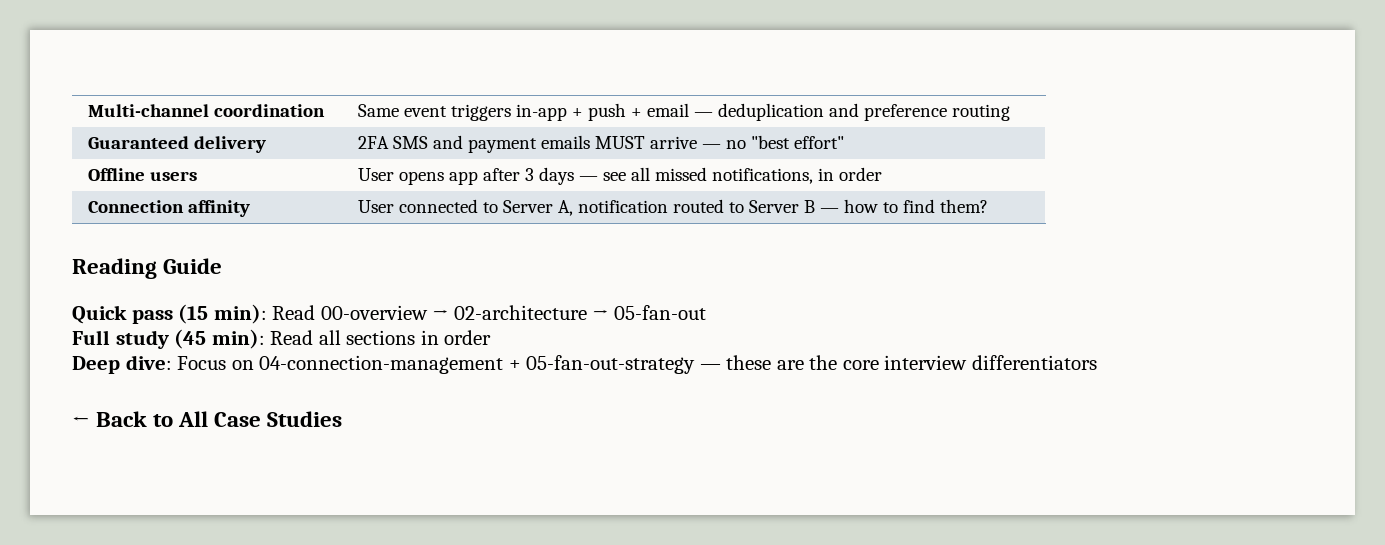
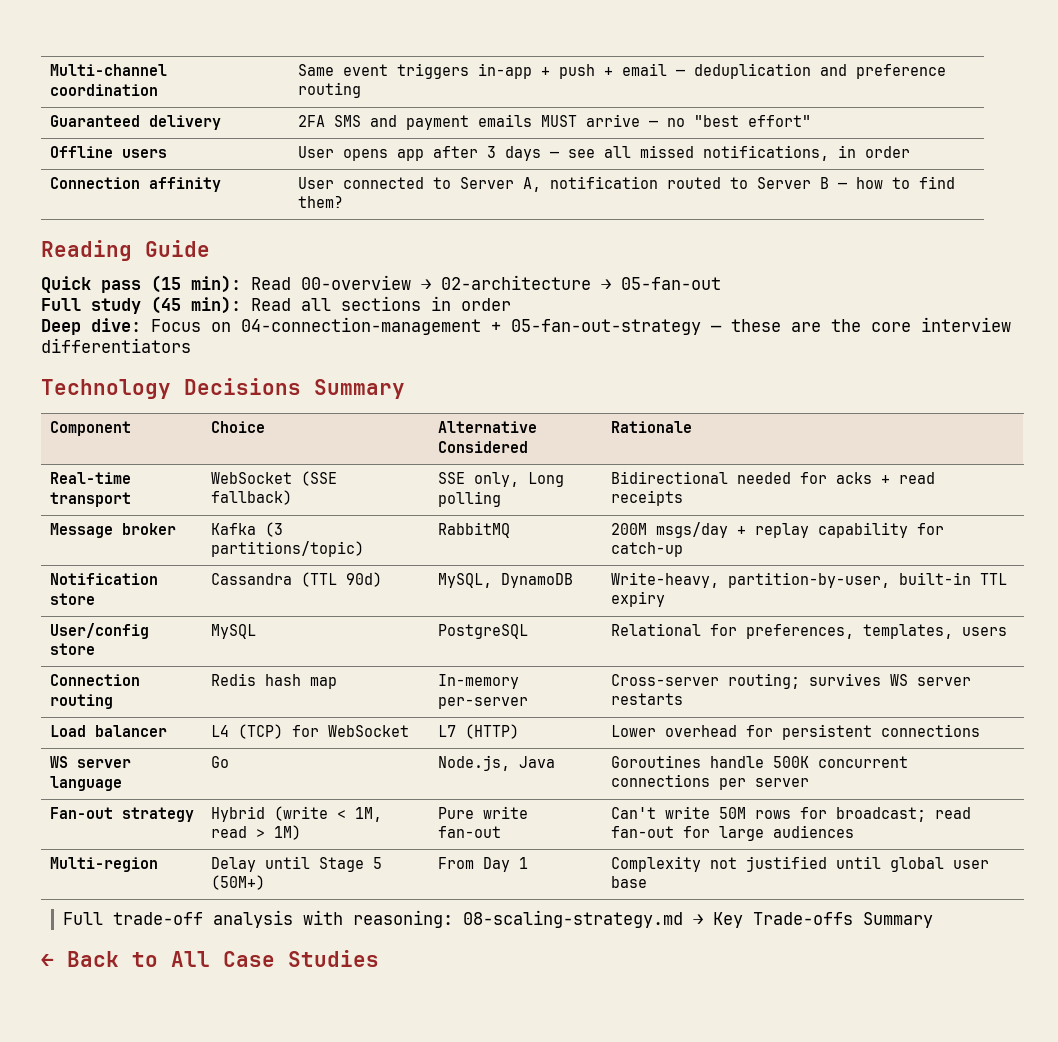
(1097, 362) none -> [41,378,405,399] [49,421,131,436] [210,421,265,433] [437,421,537,433] [437,441,528,453] [610,421,692,433] [49,472,131,484] [49,492,131,507] [210,471,337,486] [210,490,292,505] [437,472,564,487] [437,491,501,507] [610,471,935,484] [610,490,683,506] [49,523,176,538] [210,522,283,537] [210,541,364,557] [437,522,510,538] [610,522,944,538] [610,542,683,557] [49,573,158,585] [49,593,95,605] [210,572,382,587] [437,573,573,588] [610,572,1007,588] [610,591,665,607] [49,623,149,639] [49,643,95,655] [210,624,256,639] [437,624,528,639] [610,623,1007,639] [49,674,140,686] [49,694,113,709] [210,673,337,689] [437,674,519,689] [437,697,528,709] [610,673,971,689] [610,693,683,705] [49,725,167,737] [210,724,409,739] [437,724,519,739] [610,724,980,740] [49,756,131,768] [49,776,122,791] [210,756,229,768] [437,755,555,771] [610,755,908,768] [610,774,809,790] [49,807,194,822] [210,806,382,822] [210,825,301,840] [437,806,528,819] [437,826,501,838] [610,806,971,822] [610,825,854,841] [49,857,158,872] [210,856,382,872] [210,875,265,890] [437,857,528,872] [610,856,989,872] [610,876,647,888] [63,910,934,928] // Technology Decisions Summary // Component | Choice | Alternative Considered | Rationale // Real-time transport | WebSocket (SSE fallback) | SSE only, Long polling | Bidirectional needed for acks + read receipts // Message broker | Kafka (3 partitions/topic) | RabbitMQ | 200M msgs/day + replay capability for catch-up // Notification store | Cassandra (TTL 90d) | MySQL, DynamoDB | Write-heavy, partition-by-user, built-in TTL expiry // User/config store | MySQL | PostgreSQL | Relational for preferences, templates, users // Connection routing | Redis hash map | In-memory per-server | Cross-server routing; survives WS server restarts // Load balancer | L4 (TCP) for WebSocket | L7 (HTTP) | Lower overhead for persistent connections // WS server language | Go | Node.js, Java | Goroutines handle 500K concurrent connections per server // Fan-out strategy | Hybrid (write < 1M, read > 1M) | Pure write fan-out | Can't write 50M rows for broadcast; read fan-out for large audiences // Multi-region | Delay until Stage 5 (50M+) | From Day 1 | Complexity not justified until global user base // Full trade-off analysis with reasoning: 08-scaling-strategy.md → Key Trade-offs Summary

